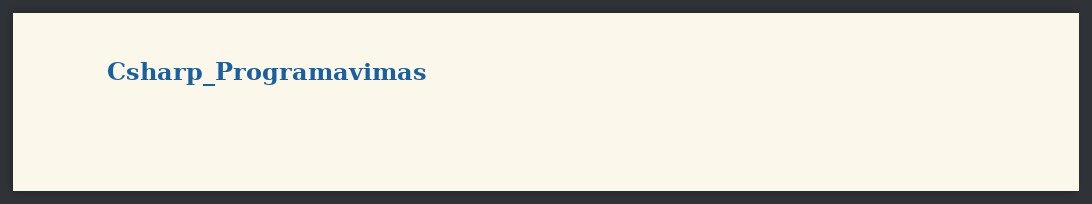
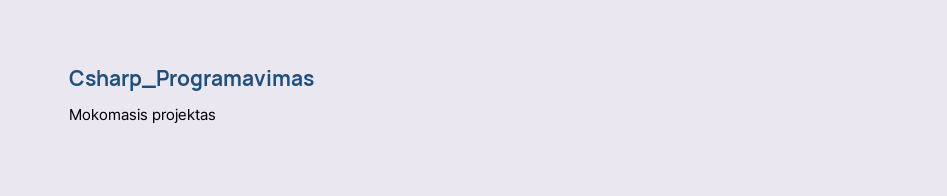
(427, 74) none -> [69,108,217,124] // Mokomasis projektas

